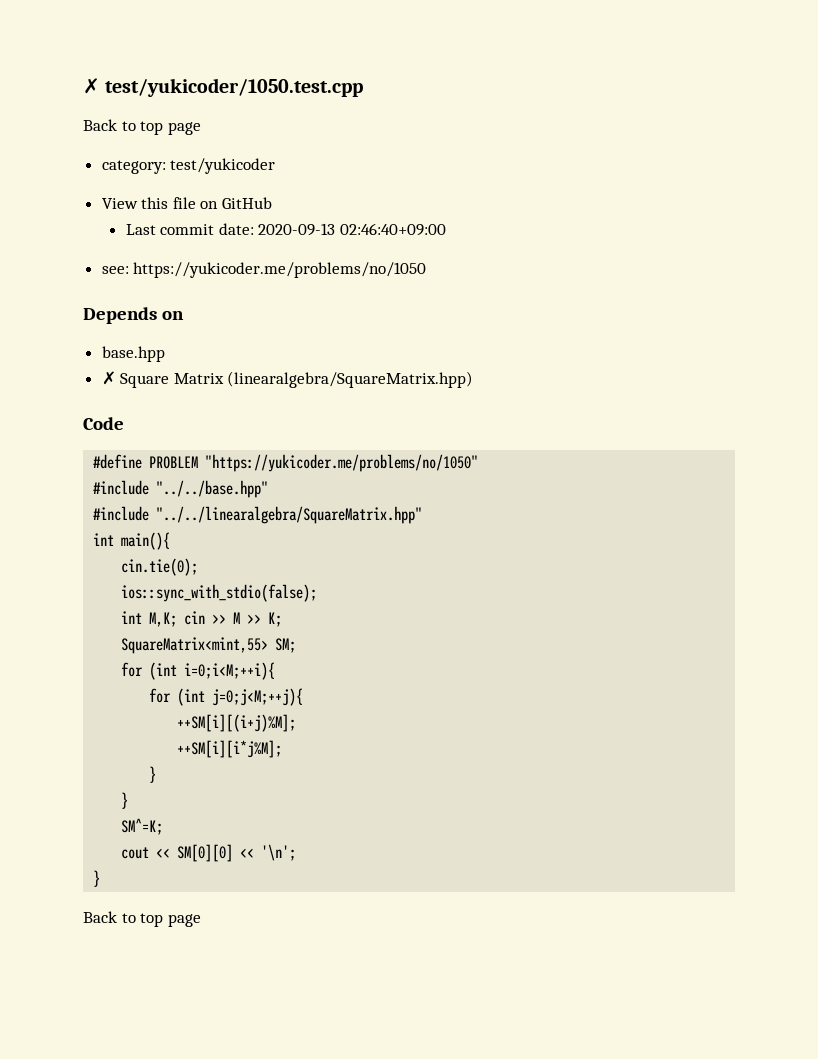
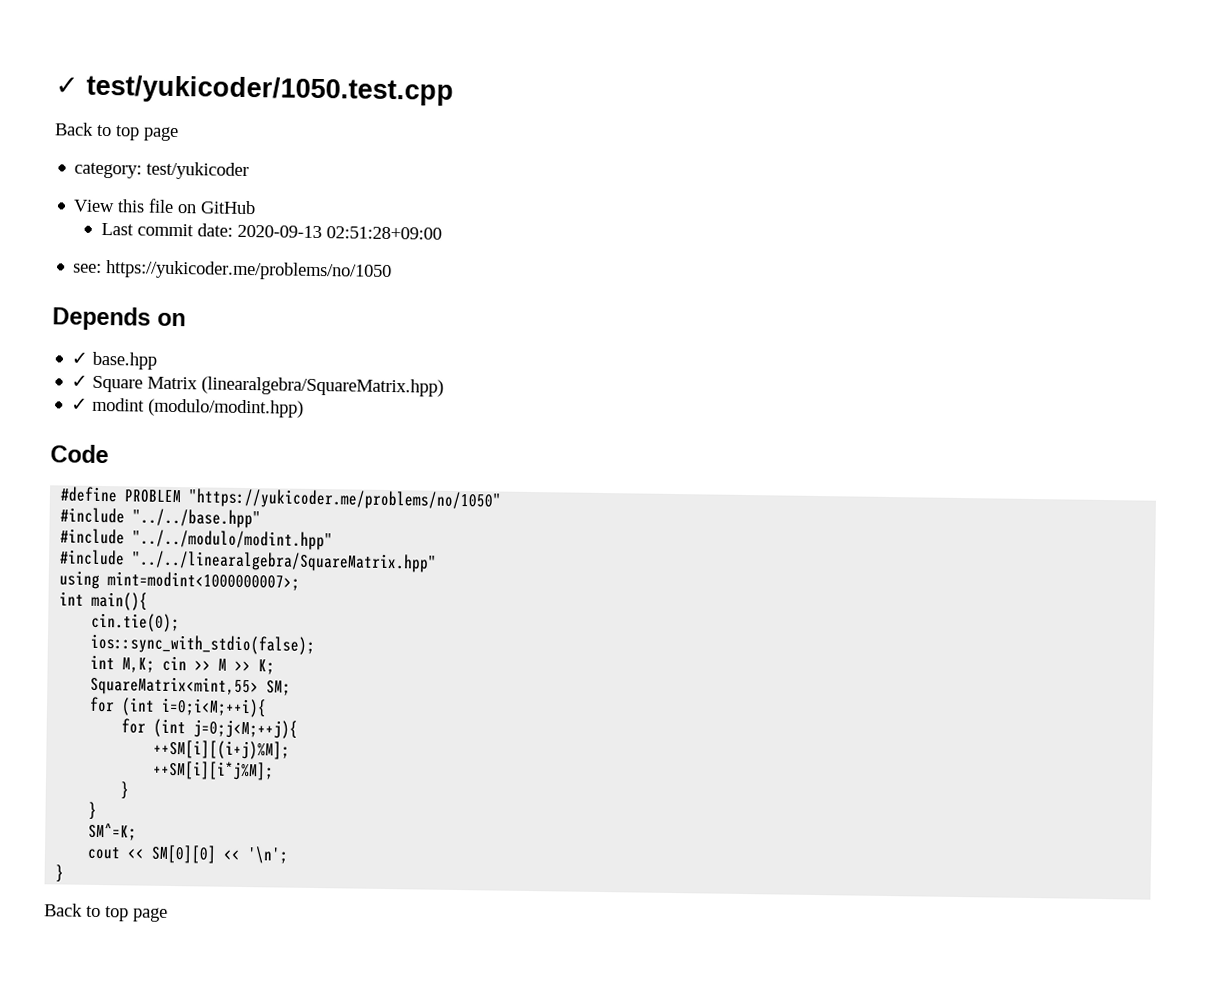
[83,78,100,94] ✗ -> [55,77,79,95] ✓
[339,223,446,236] 02:46:40+09:00 -> [325,226,442,240] 02:51:28+09:00
(184, 315) none -> [71,352,89,365] ✓
[101,371,116,385] ✗ -> [71,375,89,388] ✓
(474, 379) none -> [71,397,305,418] // ✓ modint (modulo/modint.hpp)
(269, 489) none -> [60,528,334,551] // #include "../../modulo/modint.hpp"
(423, 515) none -> [59,570,301,591] // using mint=modint<1000000007>;

